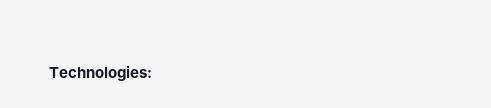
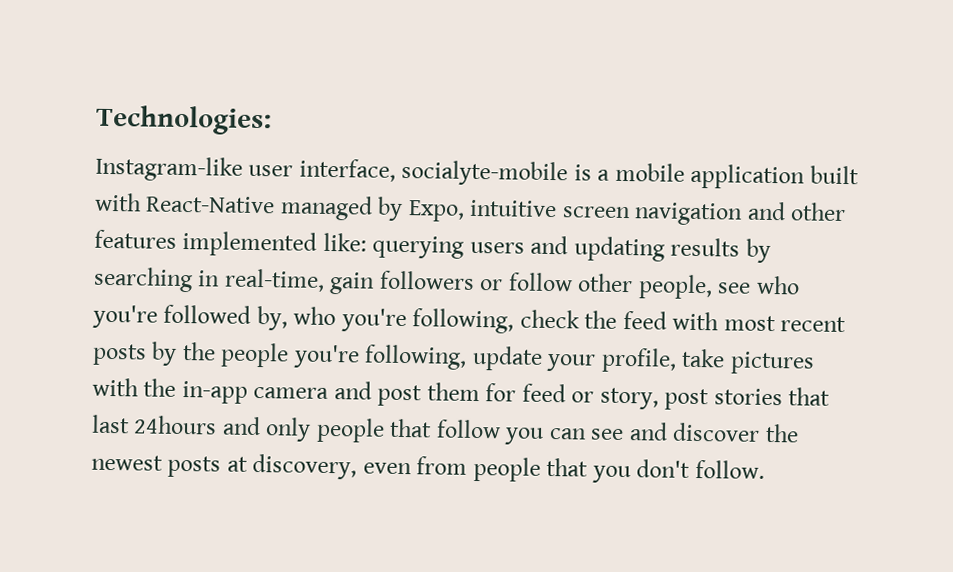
(152, 73) none -> [95,155,859,190] [94,192,847,226] [94,229,771,263] [93,266,800,300] [92,304,847,334] [92,341,815,375] [92,377,831,411] [91,414,799,445] [91,453,765,484] // Instagram-like user interface, socialyte-mobile is a mobile application built with React-Native managed by Expo, intuitive screen navigation and other features implemented like: querying users and updating results by searching in real-time, gain followers or follow other people, see who you're followed by, who you're following, check the feed with most recent posts by the people you're following, update your profile, take pictures with the in-app camera and post them for feed or story, post stories that last 24hours and only people that follow you can see and discover the newest posts at discovery, even from people that you don't follow.

